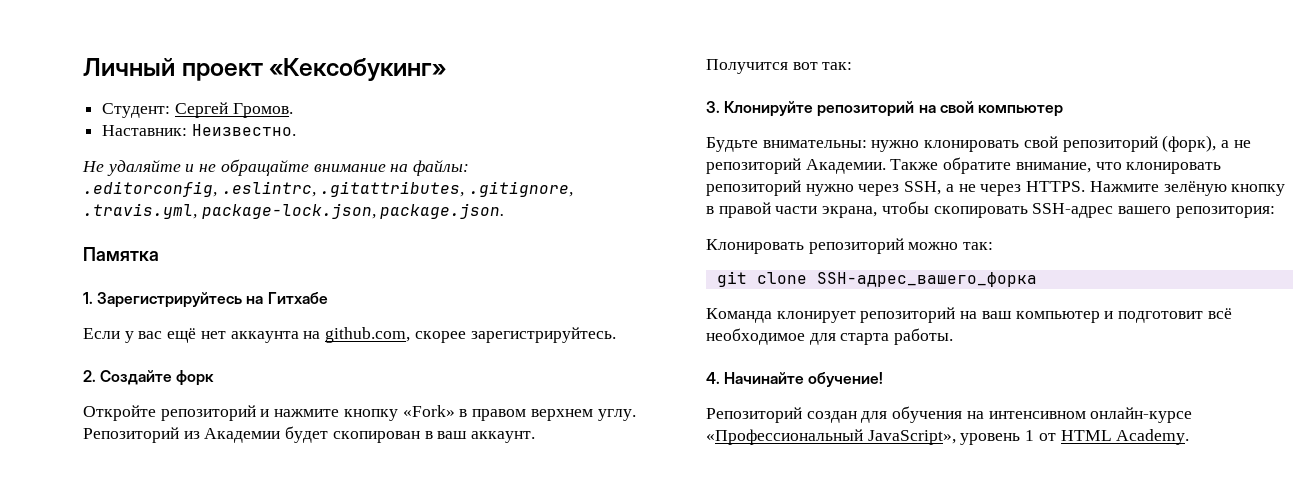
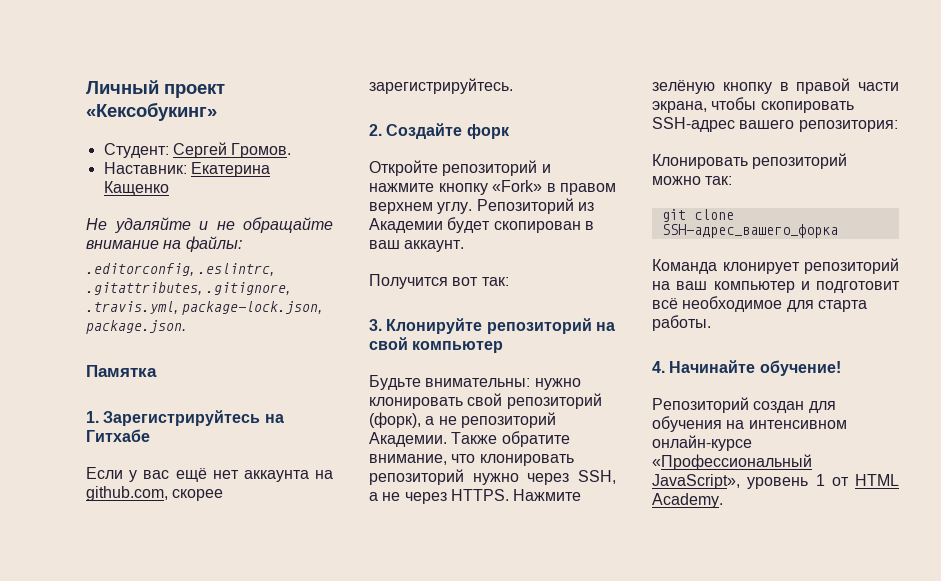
[191,124,296,136] Неизвестно. -> [190,162,270,177] [103,181,169,196] Екатерина Кащенко

